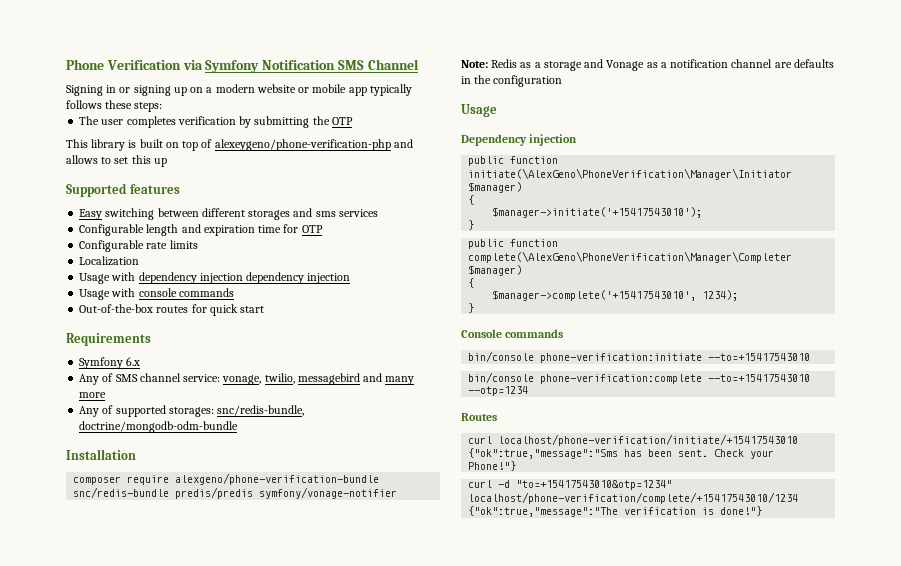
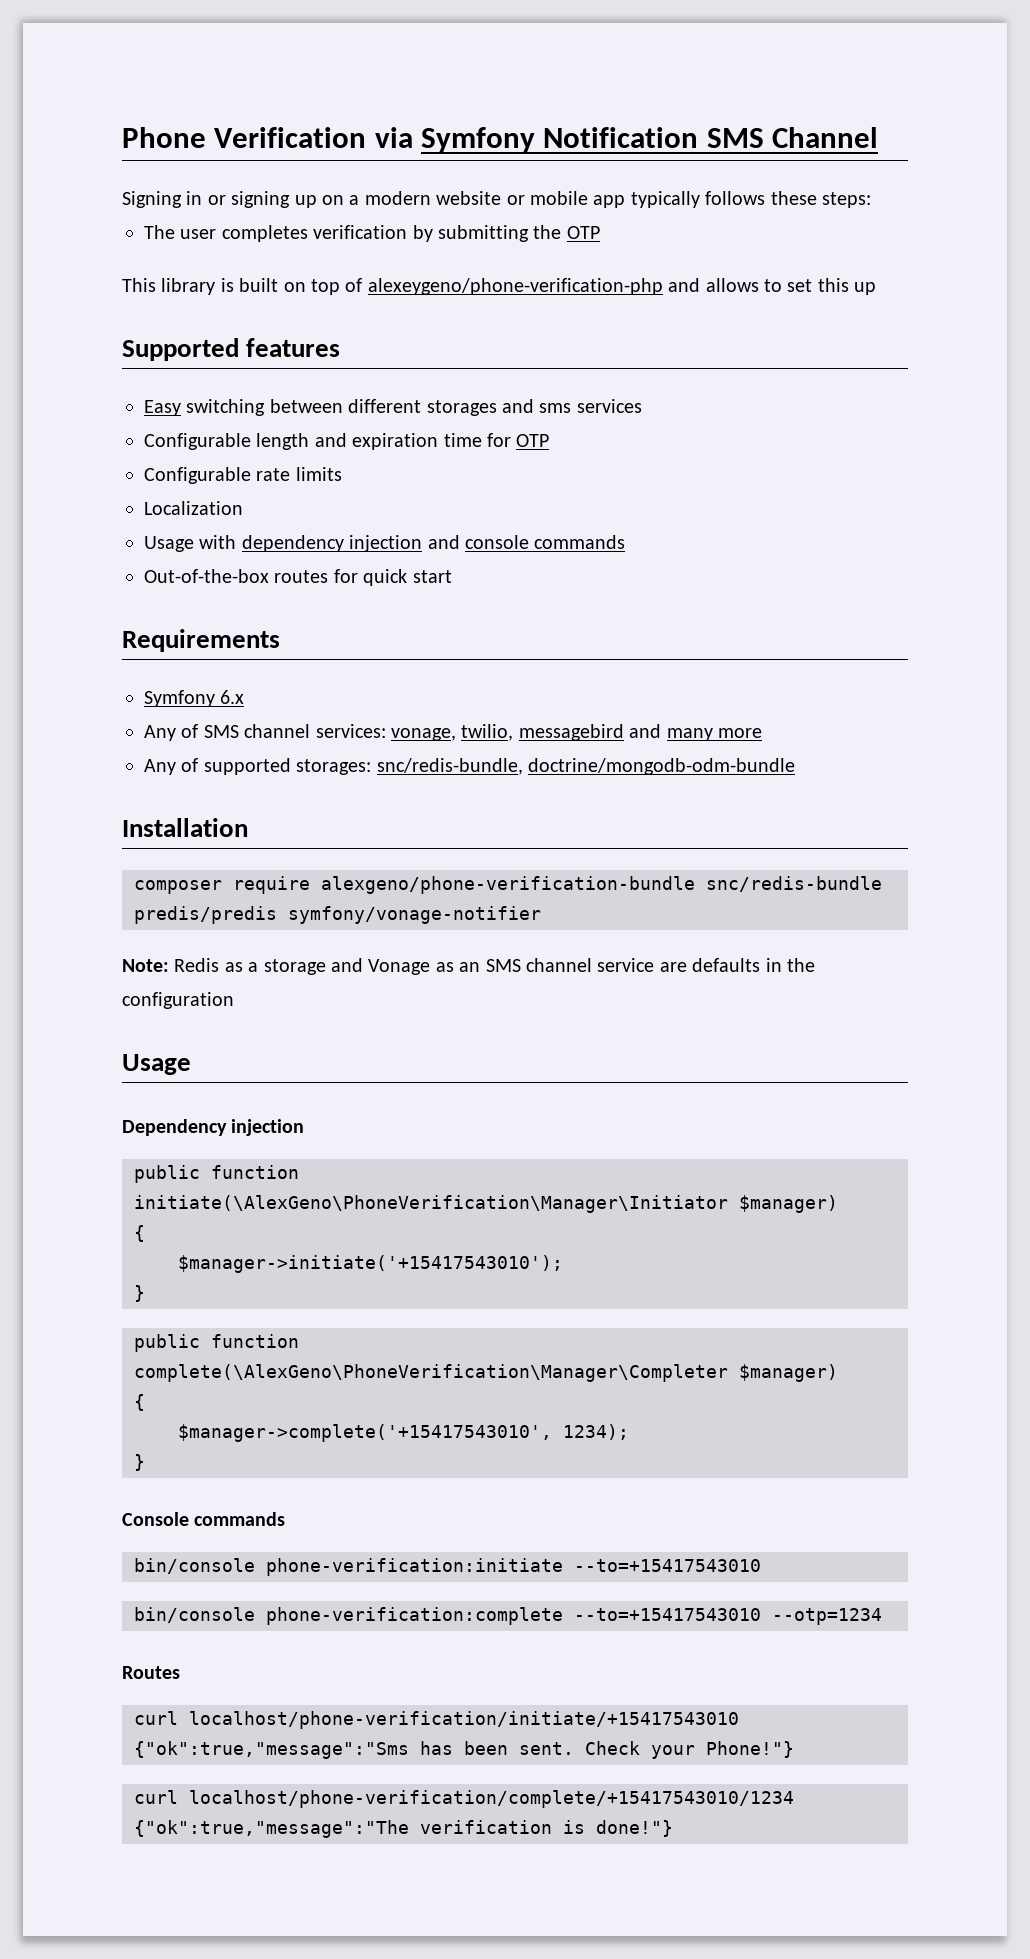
[246,272,351,284] [79,288,136,300] dependency injection // Usage with -> [427,535,460,549] and
[183,374,221,382] service: -> [315,724,386,738] services:
[660,59,773,68] a notification channel -> [459,958,655,972] an SMS channel service
[498,480,673,490] -d "to=+15417543010&otp=1234" -> (178, 1797) none

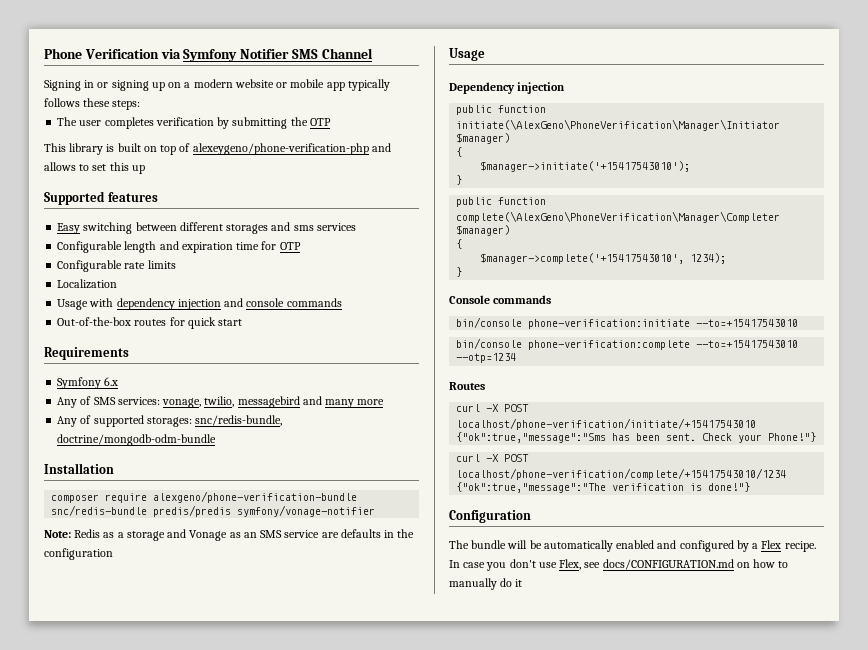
[543,127,699,148] Notification -> [240,49,290,59] Notifier
[244,724,311,738] channel -> (116, 401) none
[526,958,592,972] channel -> (283, 534) none
(178, 1718) none -> [486,404,530,412] -X POST
(178, 1797) none -> [486,454,530,462] -X POST
(673, 1828) none -> [449,510,531,523] [449,540,816,552] [449,559,789,571] [449,578,523,590] // Configuration // The bundle will be automatically enabled and configured by a Flex recipe. In case you don't use Flex, see docs/CONFIGURATION.md on how to manually do it

